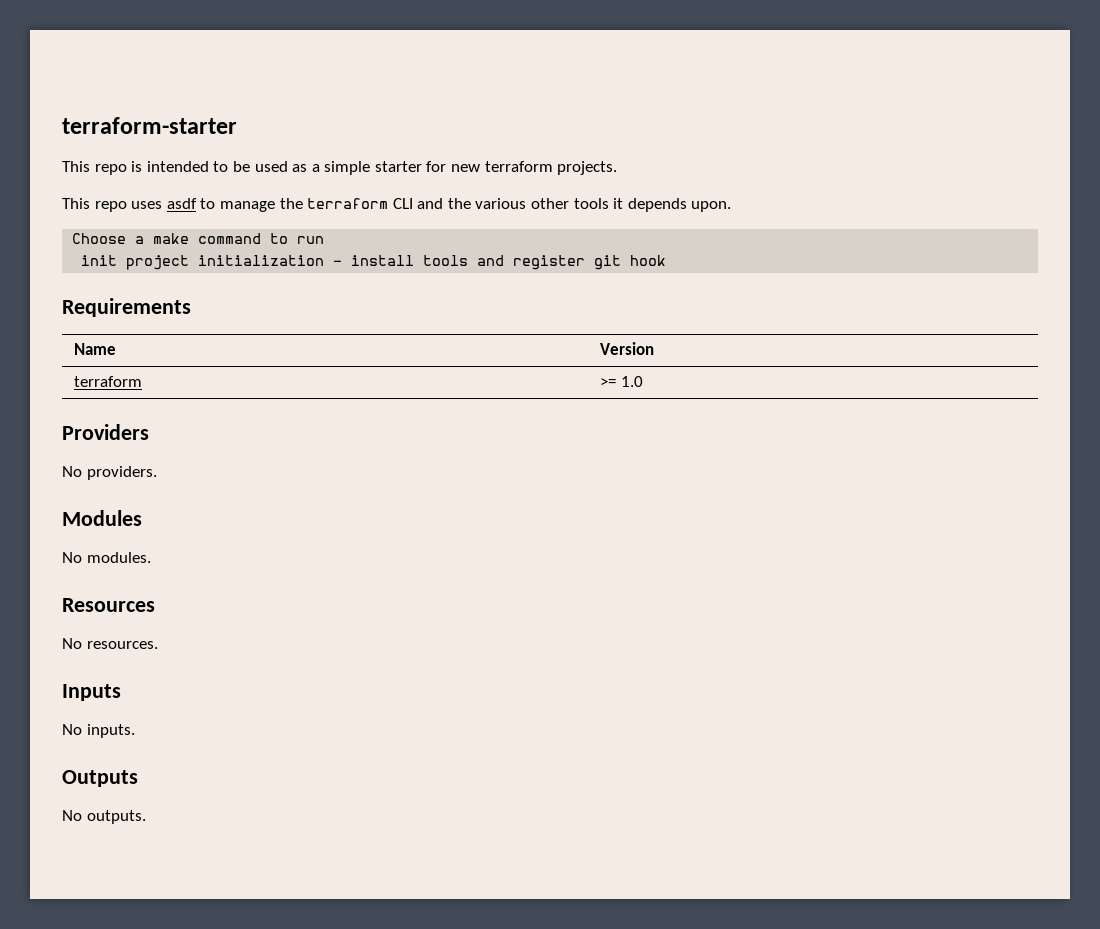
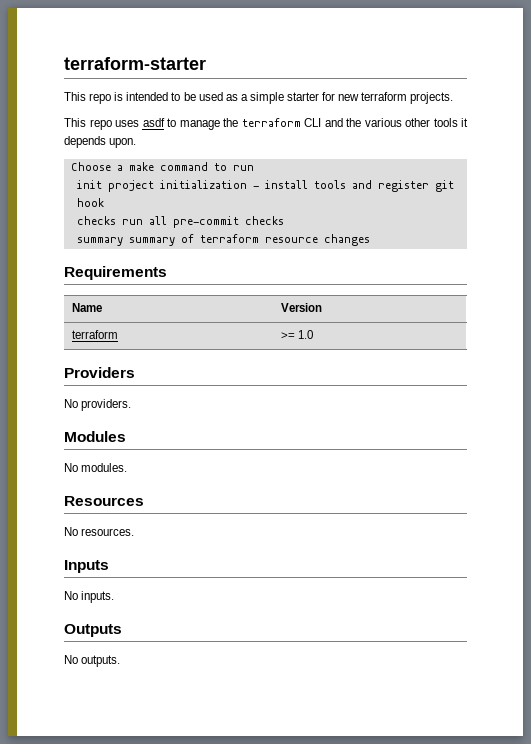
(667, 260) none -> [76,216,284,228] [76,234,370,246] // checks run all pre-commit checks // summary summary of terraform resource changes

